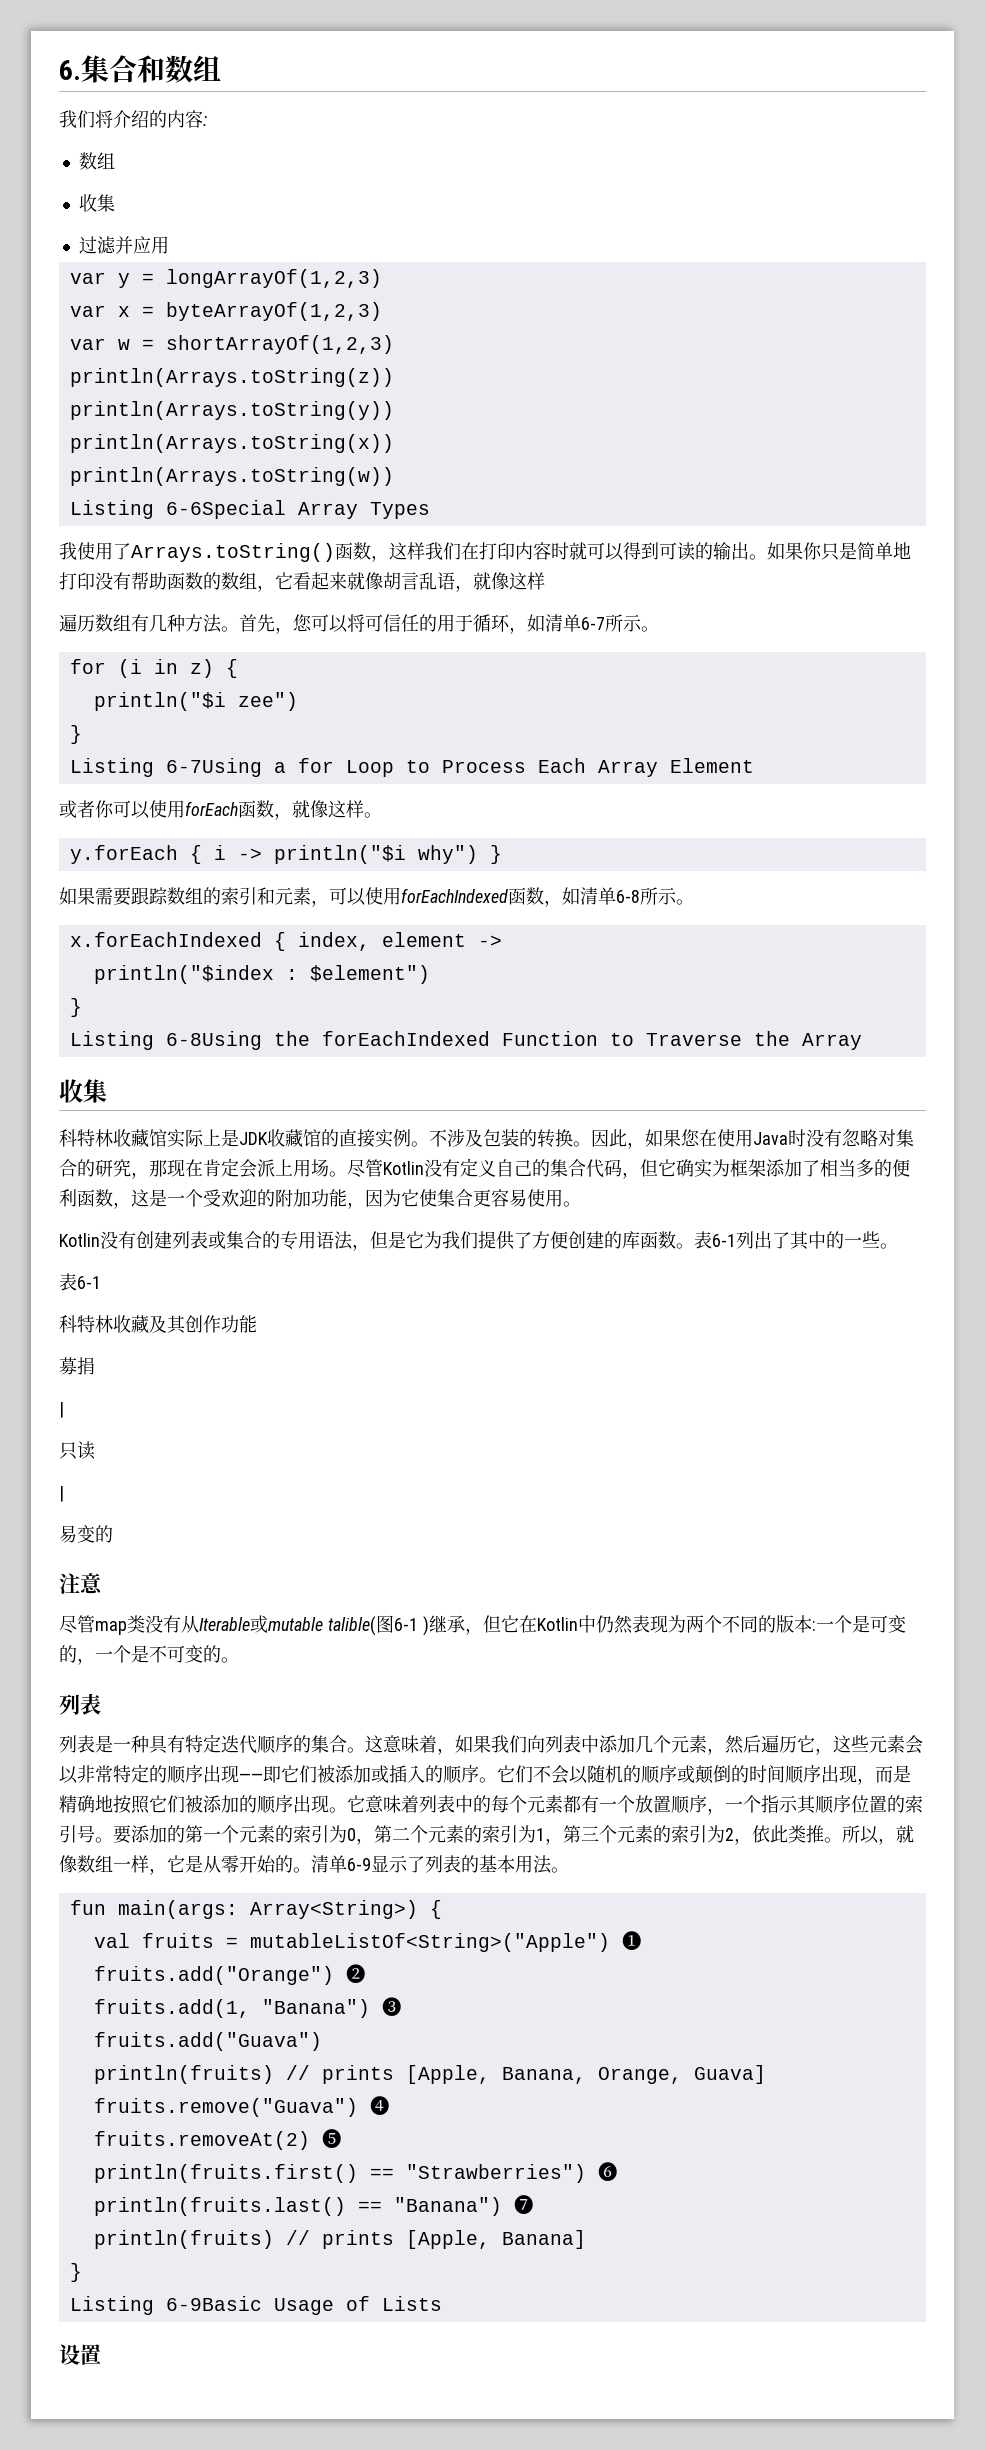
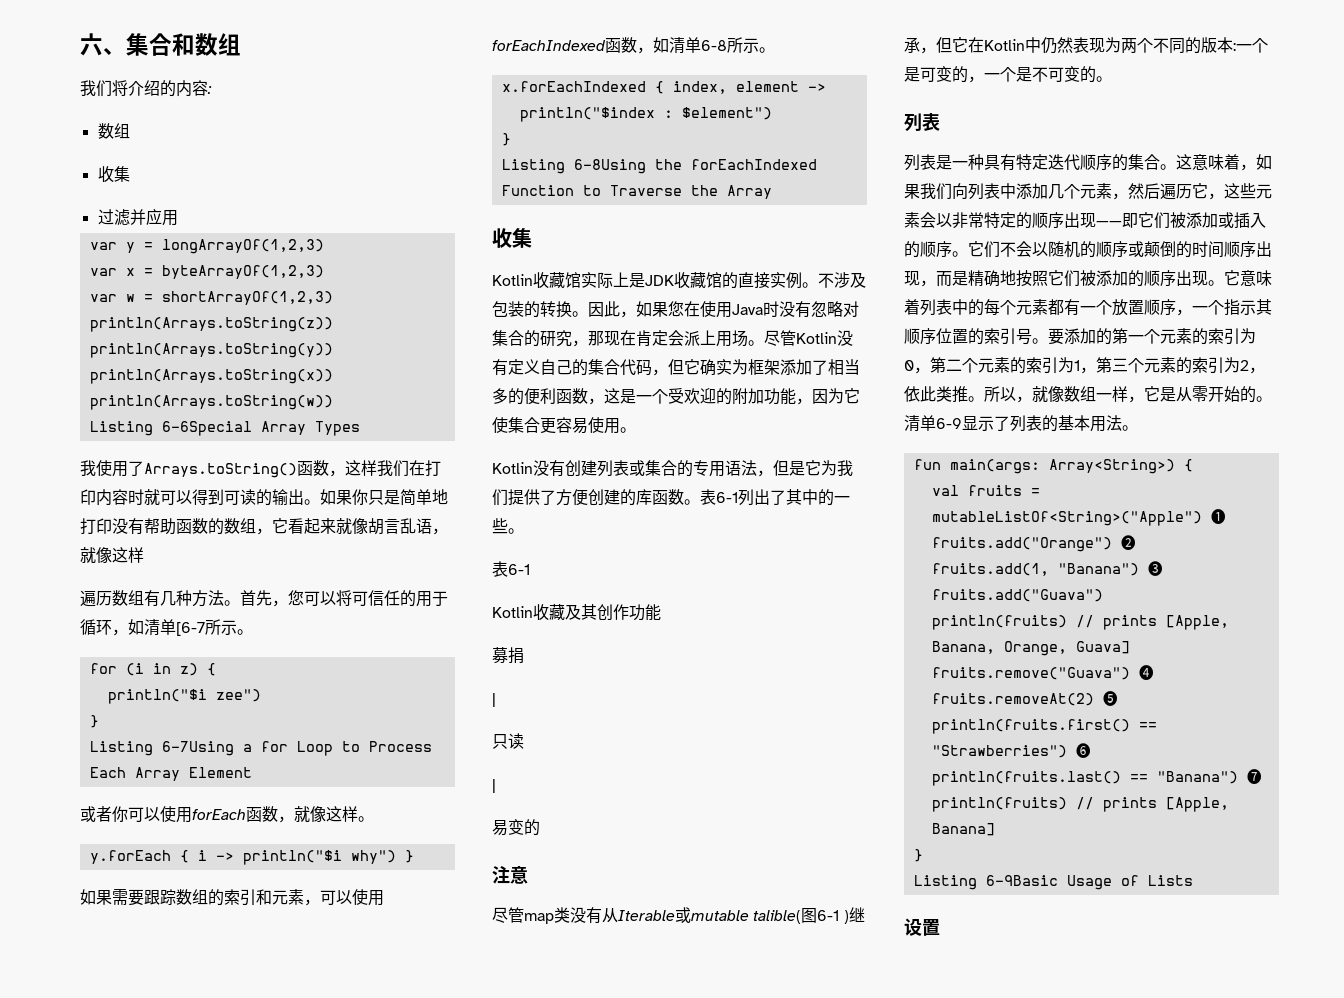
[59,60,81,80] 6. -> [80,33,126,56] 六、
[581,617,605,630] 6-7 -> [176,622,205,636] [6-7
[59,1129,113,1147] 科特林 -> [492,274,533,286] Kotlin
[59,1315,113,1333] 科特林 -> [492,606,533,618] Kotlin

